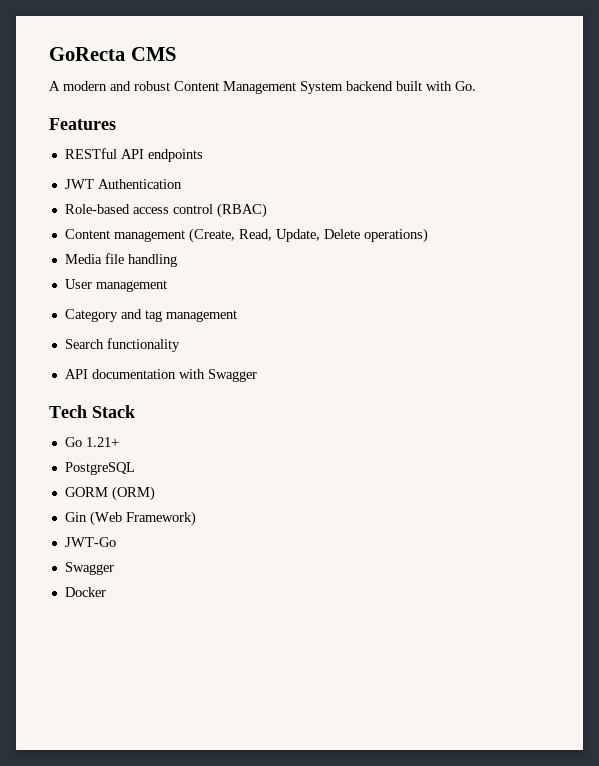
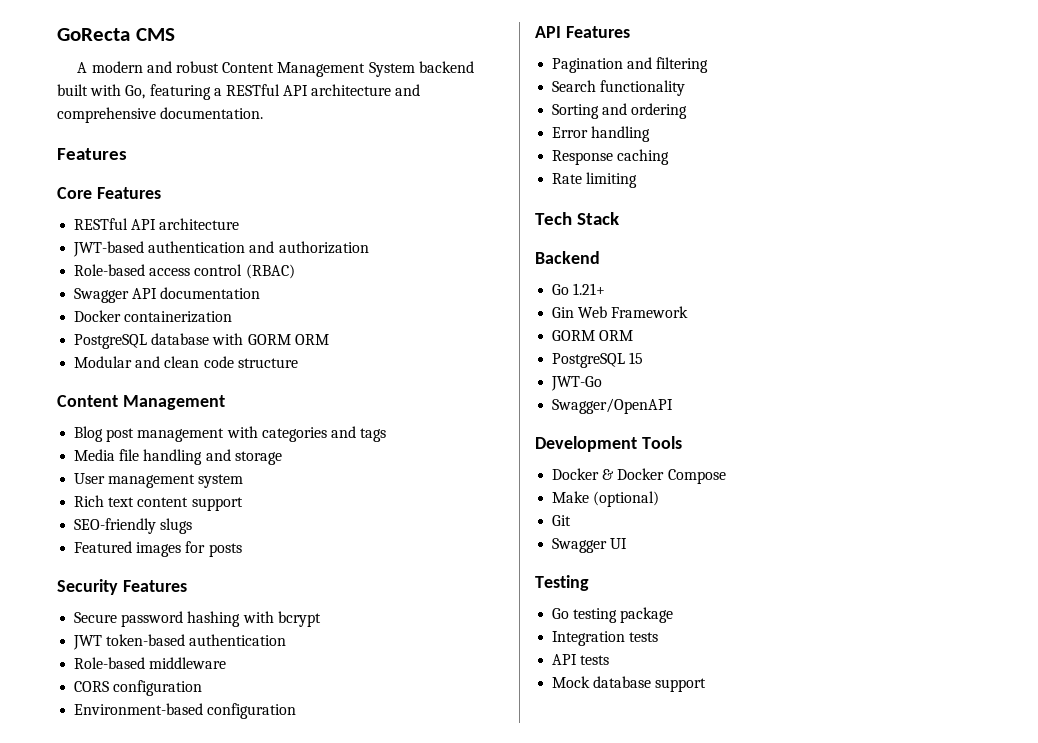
[455,81,476,91] [49,118,116,130] [64,148,203,162] [64,179,182,189] Go. // Features // RESTful API endpoints // JWT Authentication -> [125,84,421,100] [57,107,264,123] [57,148,127,160] [57,187,161,199] [74,218,240,230] [73,241,369,257] Go, featuring a RESTful API architecture and comprehensive documentation. // Features // Core Features // RESTful API architecture // JWT-based authentication and authorization
[64,228,428,243] Content management (Create, Read, Update, Delete operations) -> [74,287,261,303] [74,310,233,323] [74,333,329,349] [74,356,298,368] [57,395,225,410] [74,426,387,442] Swagger API documentation // Docker containerization // PostgreSQL database with GORM ORM // Modular and clean code structure // Content Management // Blog post management with categories and tags
(177, 260) none -> [205,449,282,465] and storage
[64,309,237,322] [64,338,180,352] [64,369,257,382] // Category and tag management // Search functionality // API documentation with Swagger -> [198,474,244,488] [74,495,243,511] [74,518,193,534] [74,541,242,557] [57,579,187,595] [74,611,321,627] [73,634,287,650] [74,657,227,669] [74,680,203,696] [74,703,297,719] [535,26,630,38] [552,57,709,73] [552,80,686,96] [552,103,688,119] [552,126,651,142] [552,149,670,165] [552,172,638,188] system // Rich text content support // SEO-friendly slugs // Featured images for posts // Security Features // Secure password hashing with bcrypt // JWT token-based authentication // Role-based middleware // CORS configuration // Environment-based configuration // API Features // Pagination and filtering // Search functionality // Sorting and ordering // Error handling // Response caching // Rate limiting
(135, 411) none -> [535,251,600,264] // Backend
[64,462,135,475] [64,486,155,501] [64,511,196,526] [64,537,116,547] [64,562,114,575] [64,587,106,597] PostgreSQL // GORM (ORM) // Gin (Web Framework) // JWT-Go // Swagger // Docker -> [552,306,689,318] [552,330,634,341] [552,352,644,368] [551,376,603,391] [552,398,674,414] [535,436,682,452] [552,468,726,484] [552,491,660,507] [552,515,572,526] [552,538,628,553] [535,575,589,591] [552,607,674,623] [552,631,659,646] [552,654,610,665] [552,676,707,692] Gin Web Framework // GORM ORM // PostgreSQL 15 // JWT-Go // Swagger/OpenAPI // Development Tools // Docker & Docker Compose // Make (optional) // Git // Swagger UI // Testing // Go testing package // Integration tests // API tests // Mock database support

